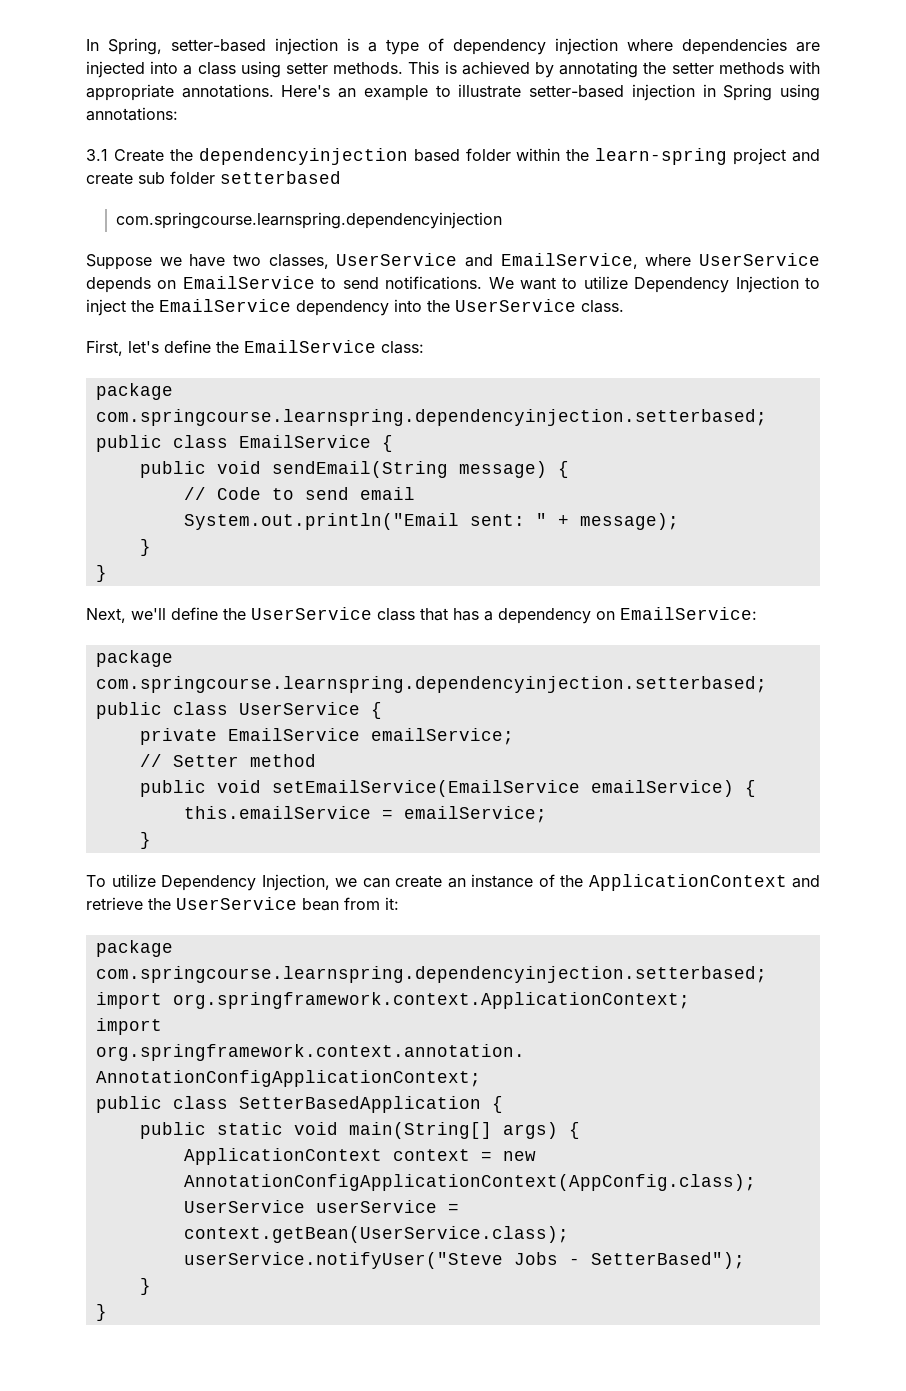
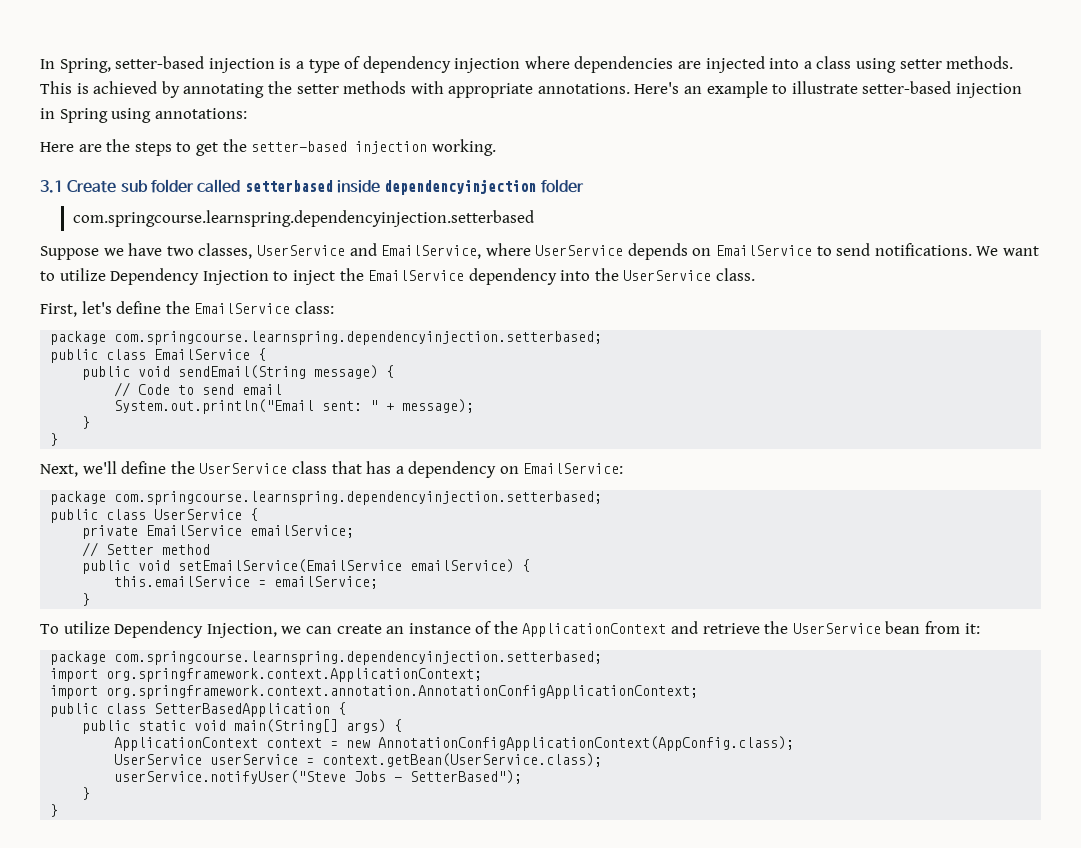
[86,148,820,165] [86,172,133,185] 3.1 Create the dependencyinjection based folder within the learn-spring project and create -> [40,139,496,156] [40,180,117,193] Here are the steps to get the setter-based injection working. // 3.1 Create
(215, 177) none -> [197,179,241,193] called
[116,212,503,229] // com.springcourse.learnspring.dependencyinjection -> [336,179,584,195] [73,210,535,227] inside dependencyinjection folder // com.springcourse.learnspring.dependencyinjection.setterbased

